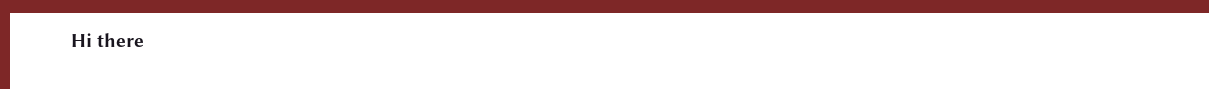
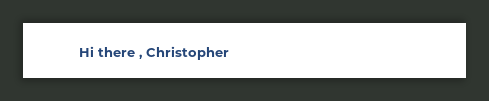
(145, 40) none -> [139,46,229,60] , Christopher

